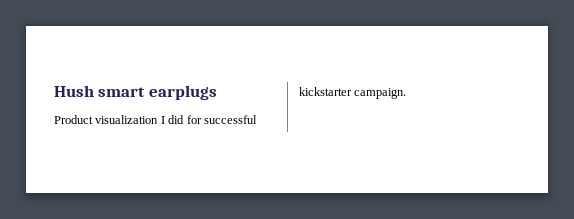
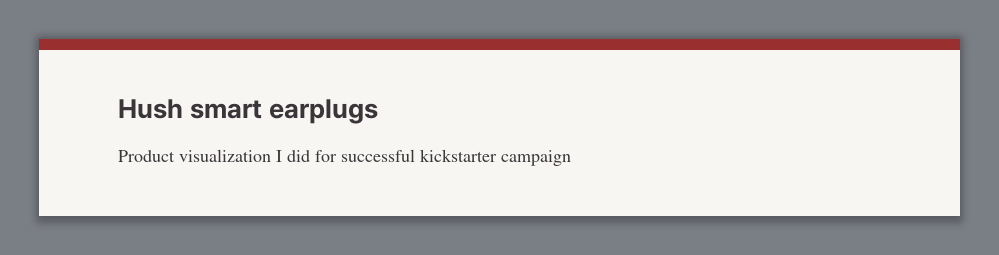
[354,88,407,99] campaign. -> [501,150,571,166] campaign

